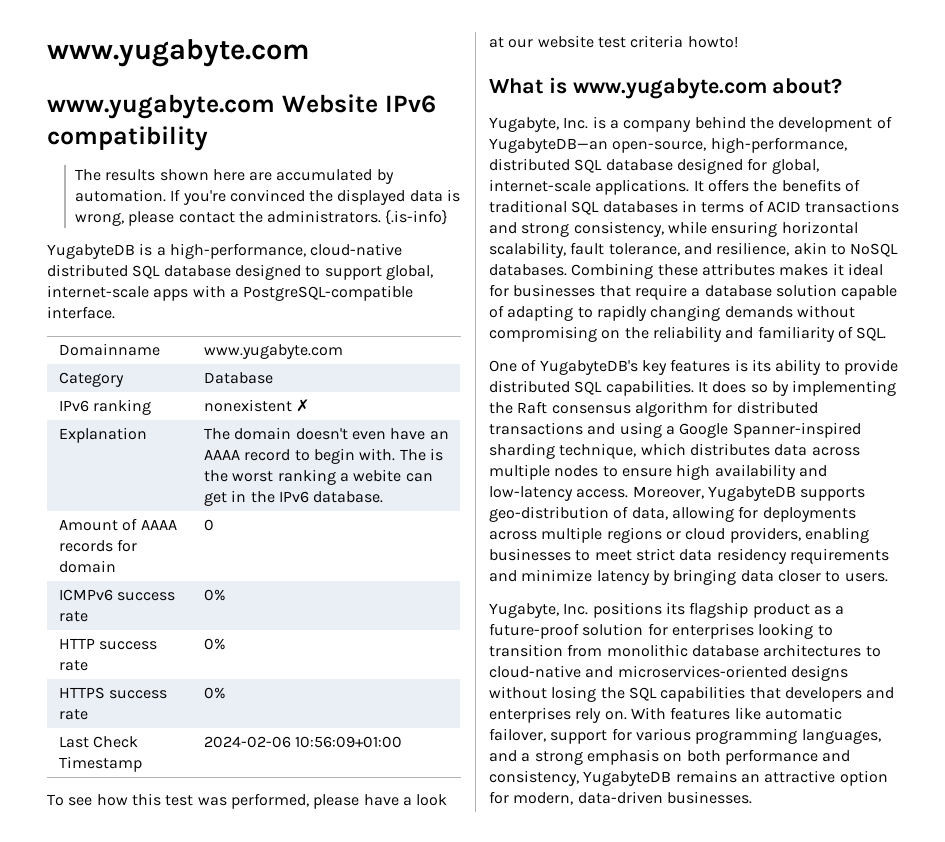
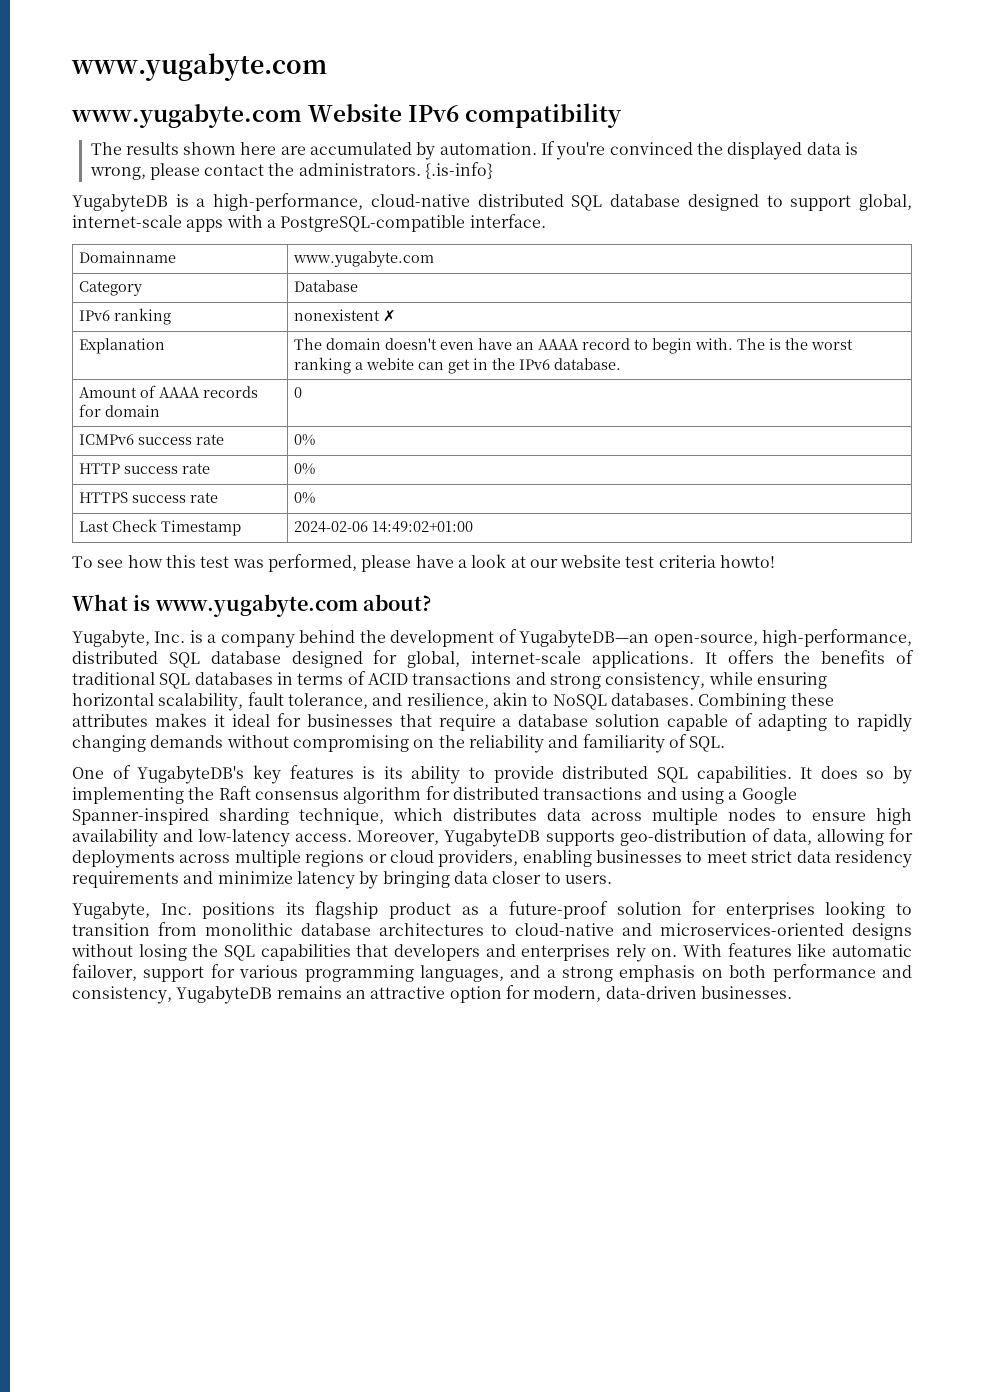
[295,736,403,748] 10:56:09+01:00 -> [371,521,473,533] 14:49:02+01:00

